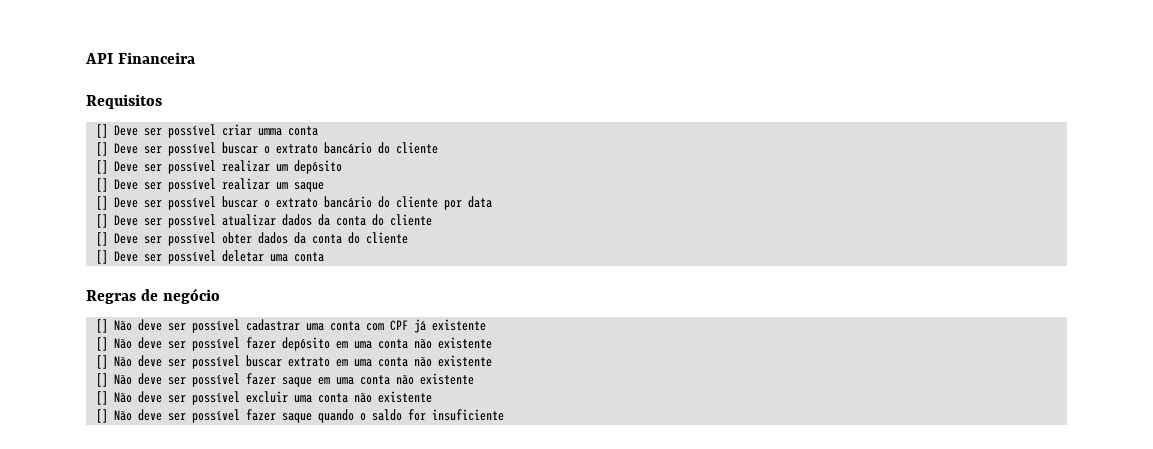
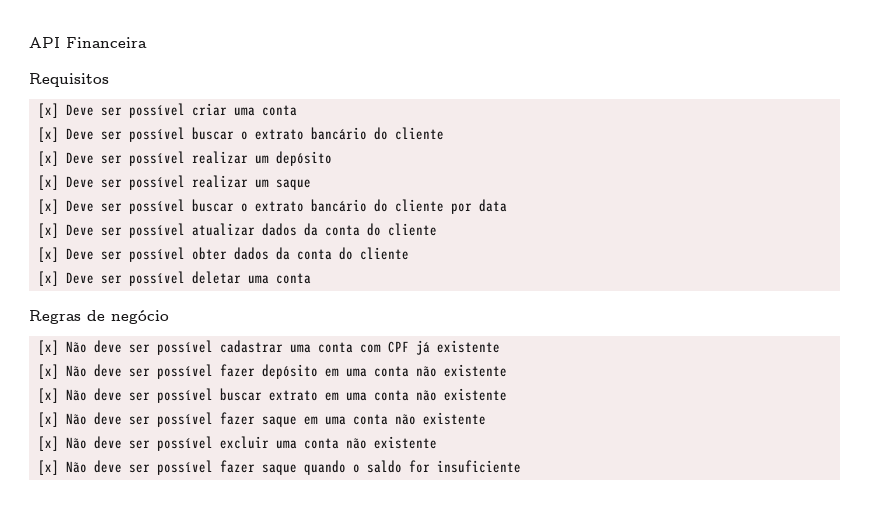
[95,124,108,138] [] -> [37,103,59,118] [x]
[257,126,318,136] [95,142,108,156] umma conta // [] -> [233,105,297,116] [37,127,59,142] uma conta // [x]
[95,160,108,174] [] -> [37,151,59,166] [x]
[95,178,108,192] [] -> [37,175,59,190] [x]
[95,196,108,210] [] -> [37,199,59,214] [x]
[95,214,108,228] [] -> [37,223,59,238] [x]
[95,232,108,246] [] -> [37,247,59,262] [x]
[95,250,108,264] [] -> [37,271,59,286] [x]
[95,319,108,333] [] -> [37,340,59,355] [x]
[95,337,108,351] [] -> [37,364,59,379] [x]
[95,355,108,369] [] -> [37,388,59,403] [x]
[95,373,108,387] [] -> [37,412,59,427] [x]
[95,391,108,405] [] -> [37,436,59,451] [x]
[95,409,108,423] [] -> [37,460,59,475] [x]

